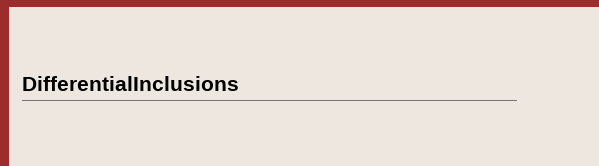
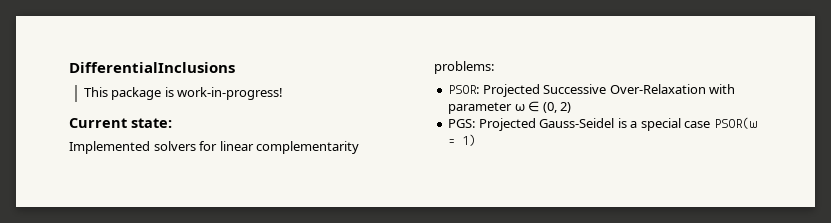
(239, 83) none -> [83,87,284,100] [69,118,172,128] [69,141,360,154] [434,61,494,74] [448,84,736,97] [448,101,572,114] [448,117,757,131] [448,134,477,146] // This package is work-in-progress! // Current state: // Implemented solvers for linear complementarity problems: // PSOR: Projected Successive Over-Relaxation with parameter ω ∈ (0, 2) // PGS: Projected Gauss-Seidel is a special case PSOR(ω = 1)

